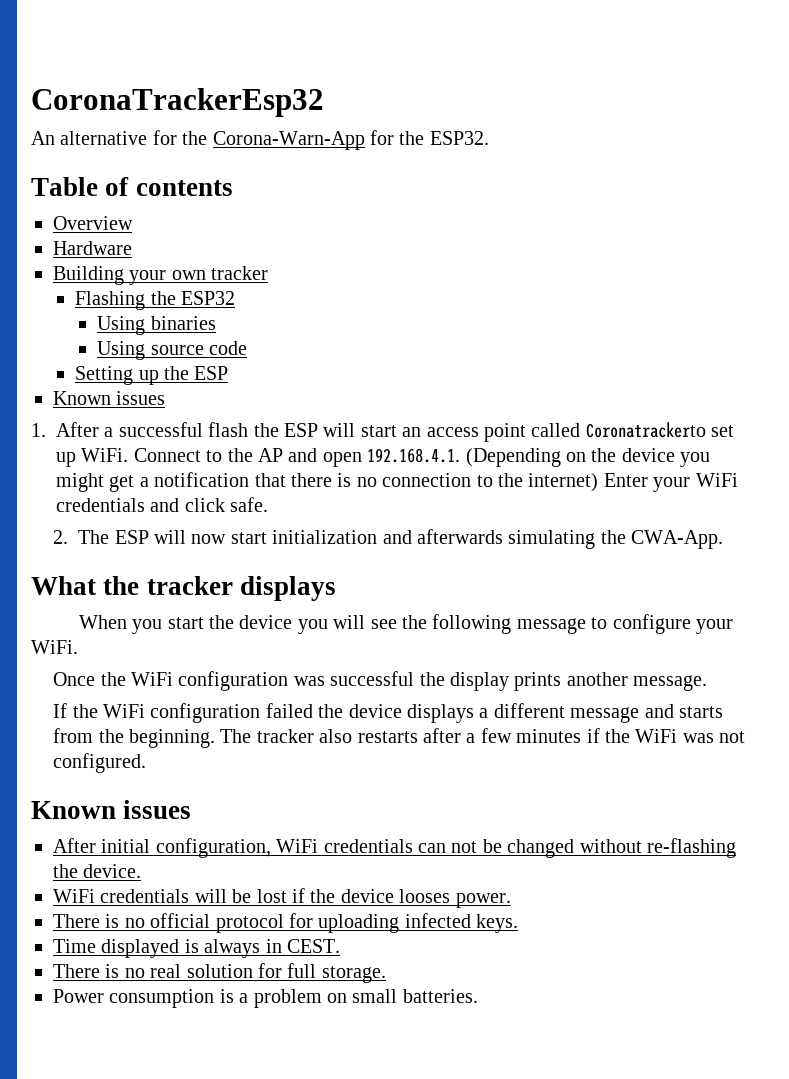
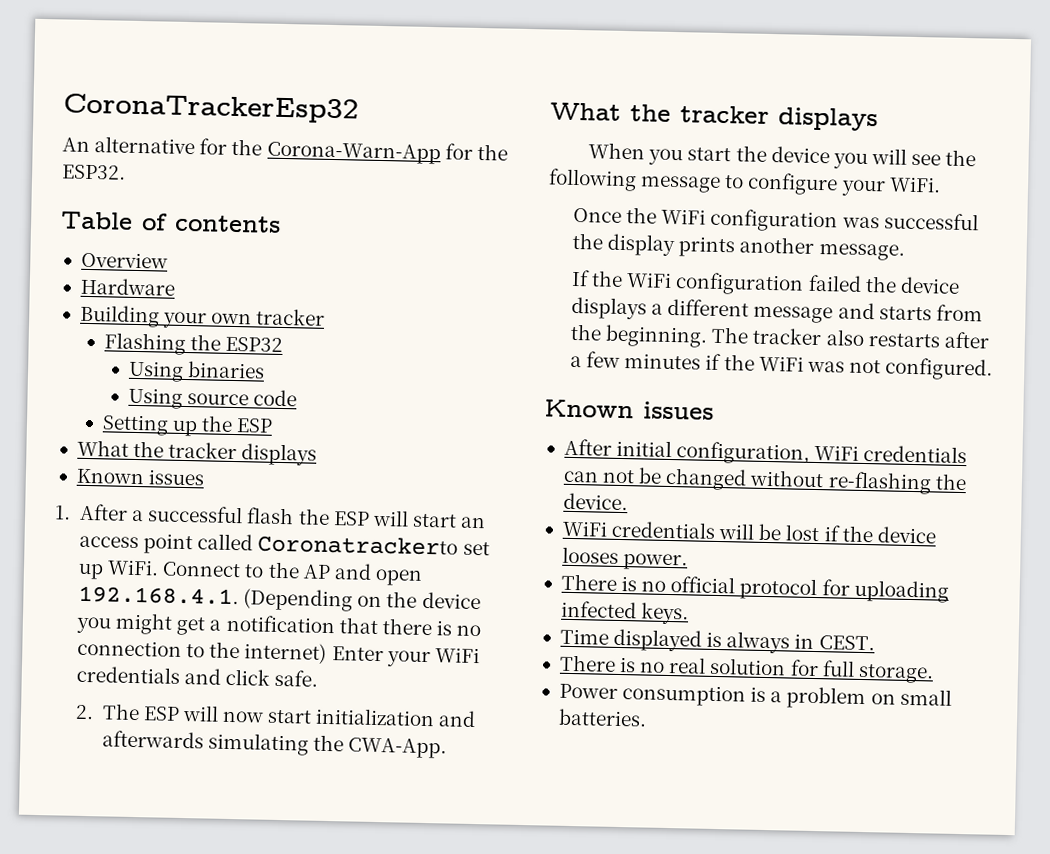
(229, 373) none -> [76,439,318,466] // What the tracker displays

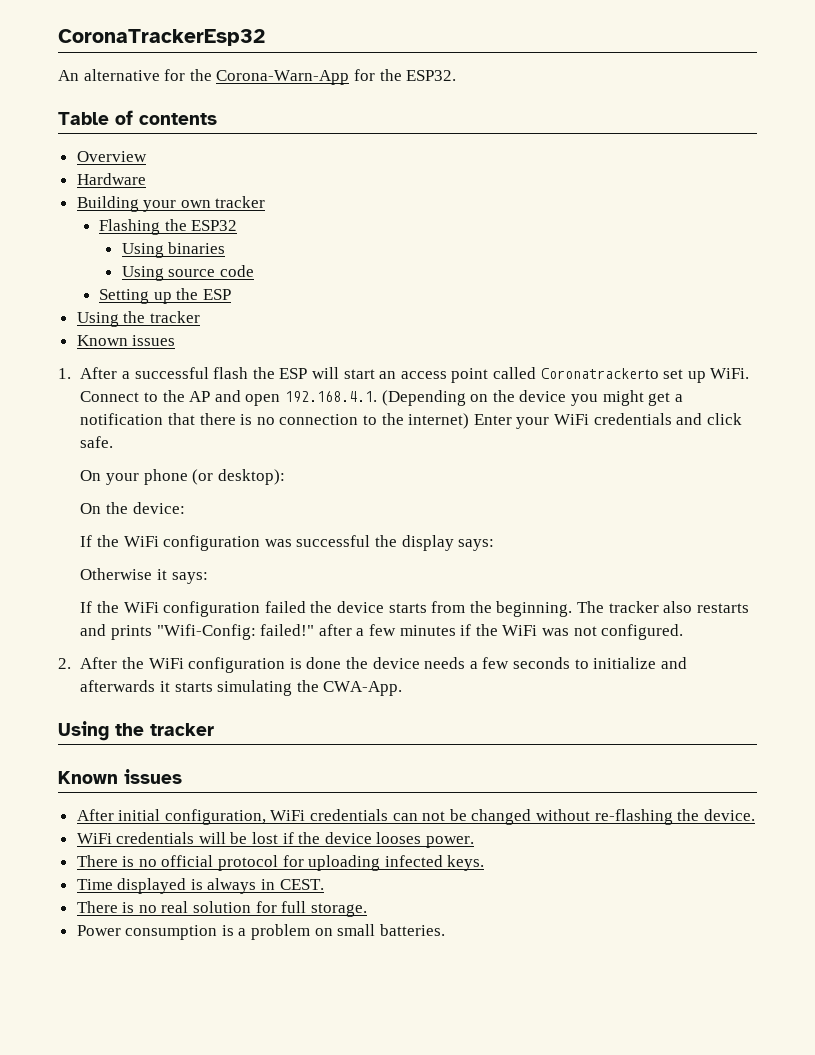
[76,439,318,466] What the tracker displays -> [76,311,200,327] Using the tracker
[75,703,477,728] [101,730,447,759] [550,102,878,132] [588,142,977,169] [548,168,941,197] [573,207,623,223] 2. The ESP will now start initialization and afterwards simulating the CWA-App. // What the tracker displays // When you start the device you will see the following message to configure your WiFi. // Once -> [80,469,285,485] [80,502,185,514] [80,535,93,547] On your phone (or desktop): // On the device: // If
[678,236,905,261] prints another message. -> [458,539,495,551] [80,568,208,584] says: // Otherwise it says:
[571,296,875,324] displays a different message and -> (384, 607) none
(940, 340) none -> [80,624,315,640] and prints "Wifi-Config: failed!"
(994, 369) none -> [58,657,687,673] [80,680,403,696] [58,721,214,741] // 2. After the WiFi configuration is done the device needs a few seconds to initialize and afterwards it starts simulating the CWA-App. // Using the tracker

